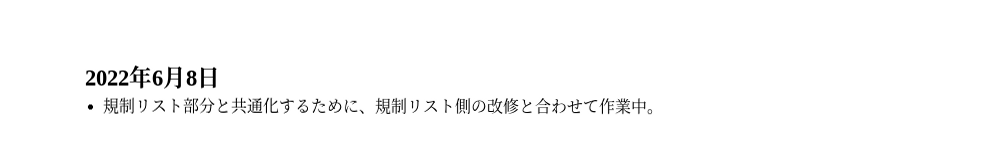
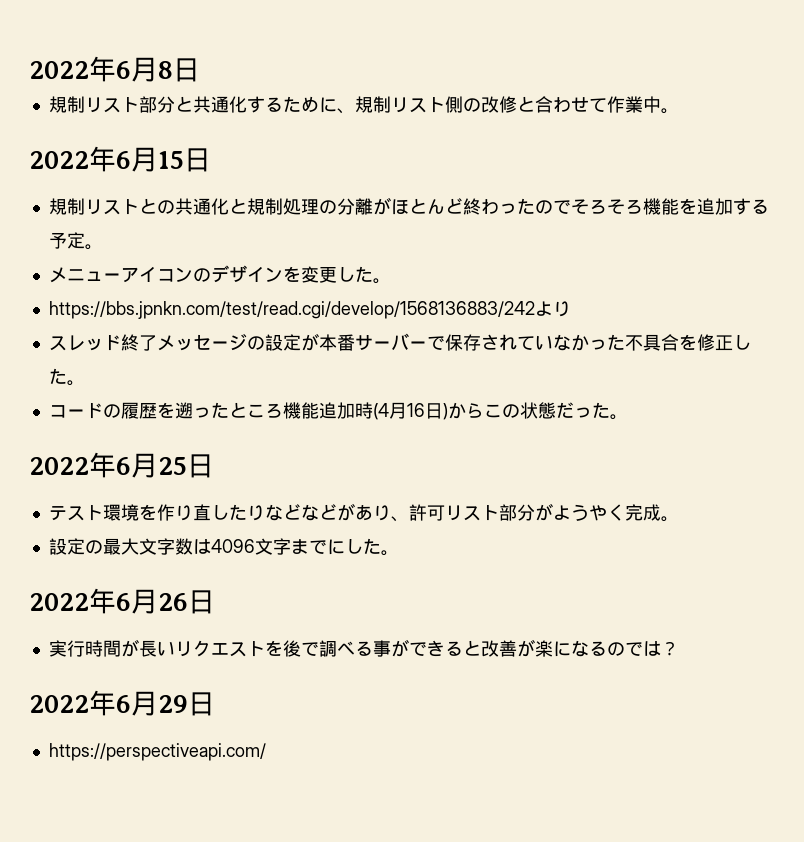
(663, 112) none -> [29,146,211,172] [48,197,769,215] [48,232,103,250] [48,265,391,284] [48,301,571,319] [48,333,751,351] [48,368,85,386] [48,402,628,420] [29,452,214,478] [48,503,679,522] [48,538,399,556] [29,588,215,614] [48,639,679,657] [29,690,215,716] [48,743,266,761] // 2022年6月15日 // 規制リストとの共通化と規制処理の分離がほとんど終わったのでそろそろ機能を追加する予定。 // メニューアイコンのデザインを変更した。 // https://bbs.jpnkn.com/test/read.cgi/develop/1568136883/242より // スレッド終了メッセージの設定が本番サーバーで保存されていなかった不具合を修正した。 // コードの履歴を遡ったところ機能追加時(4月16日)からこの状態だった。 // 2022年6月25日 // テスト環境を作り直したりなどなどがあり、許可リスト部分がようやく完成。 // 設定の最大文字数は4096文字までにした。 // 2022年6月26日 // 実行時間が長いリクエストを後で調べる事ができると改善が楽になるのでは？ // 2022年6月29日 // https://perspectiveapi.com/

